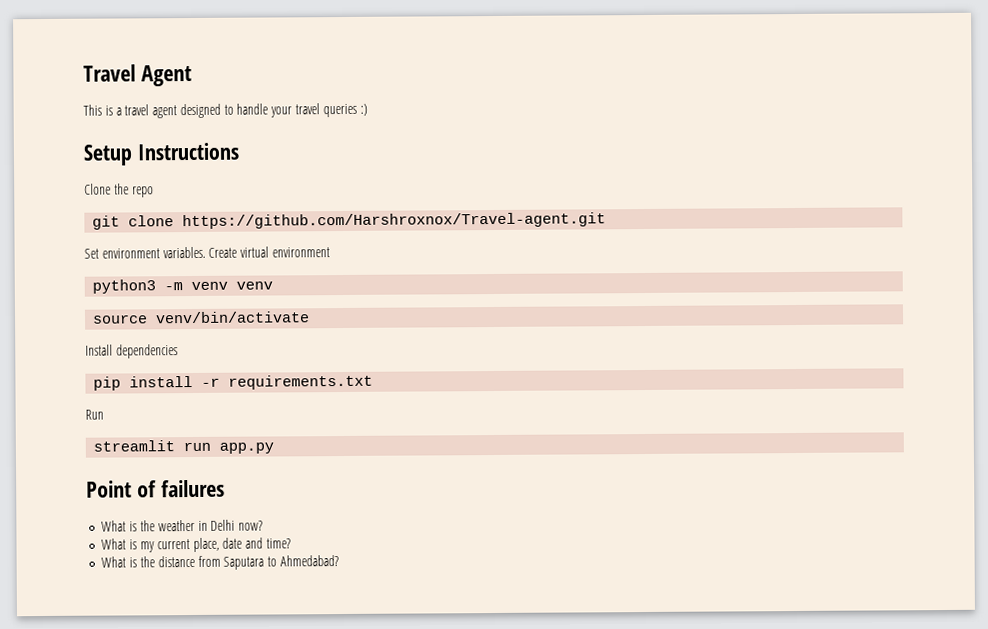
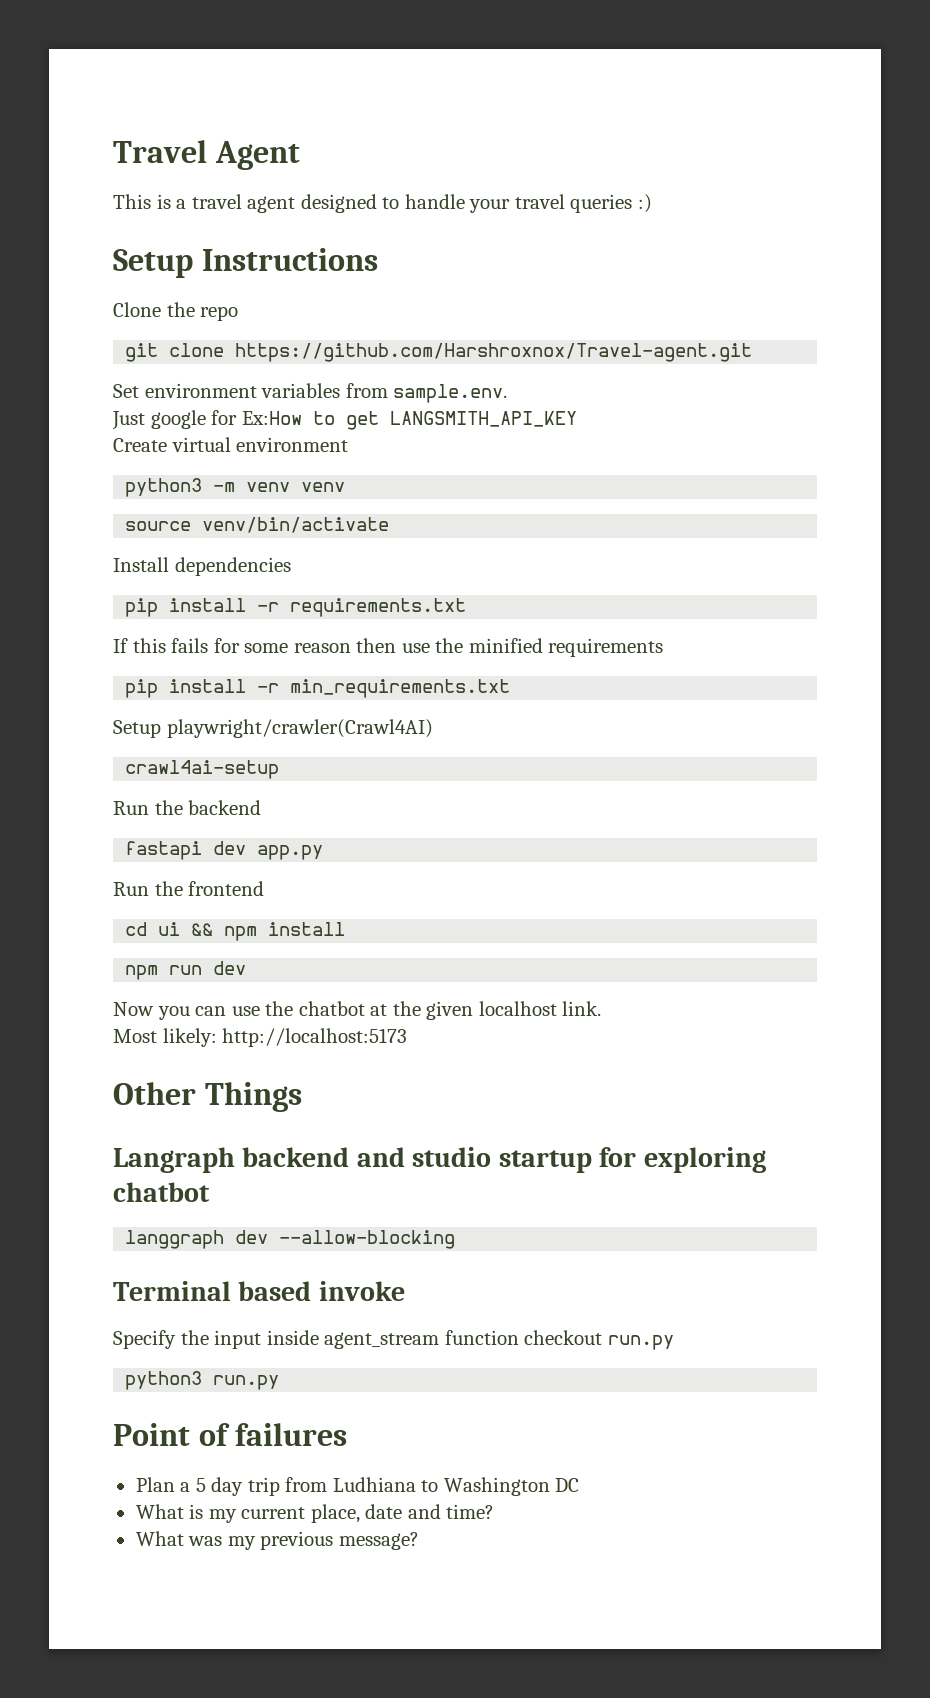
[162,246,206,259] variables. -> [261,383,508,403] [112,410,577,430] variables from sample.env. // Just google for Ex:How to get LANGSMITH_API_KEY //
[85,409,104,420] [93,440,275,454] [86,479,225,498] [101,519,264,532] Run // streamlit run app.py // Point of failures // What is the weather in Delhi now? -> [113,638,664,657] [125,679,511,698] [113,719,433,738] [125,760,280,779] [113,800,262,815] [125,841,324,860] [113,881,265,896] [125,922,346,941] [125,961,247,980] [113,1001,602,1020] [113,1028,408,1047] [113,1082,302,1112] [113,1147,766,1173] [113,1182,210,1202] [125,1230,456,1249] [113,1281,405,1301] [113,1330,674,1350] [125,1371,280,1390] [113,1423,348,1446] [135,1477,580,1496] If this fails for some reason then use the minified requirements // pip install -r min_requirements.txt // Setup playwright/crawler(Crawl4AI) // crawl4ai-setup // Run the backend // fastapi dev app.py // Run the frontend // cd ui && npm install // npm run dev // Now you can use the chatbot at the given localhost link. // Most likely: http://localhost:5173 // Other Things // Langraph backend and studio startup for exploring chatbot // langgraph dev --allow-blocking // Terminal based invoke // Specify the input inside agent_stream function checkout run.py // python3 run.py // Point of failures // Plan a 5 day trip from Ludhiana to Washington DC
[129,555,339,570] is the distance from Saputara to Ahmedabad? -> [188,1531,419,1550] was my previous message?

